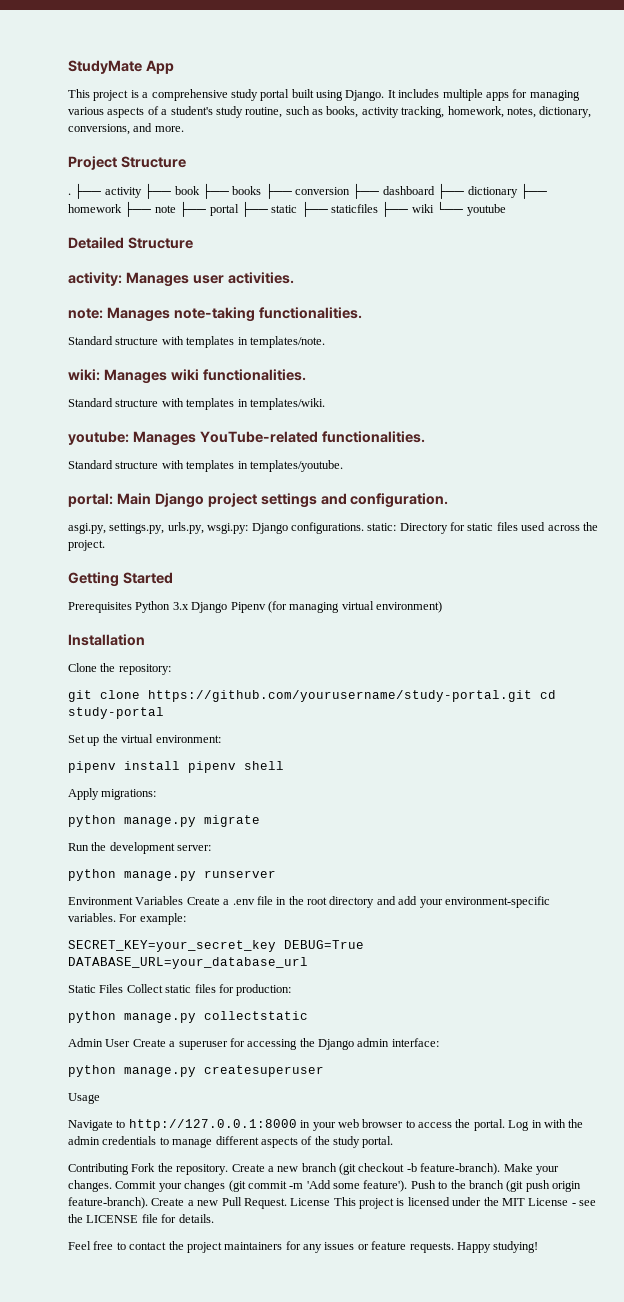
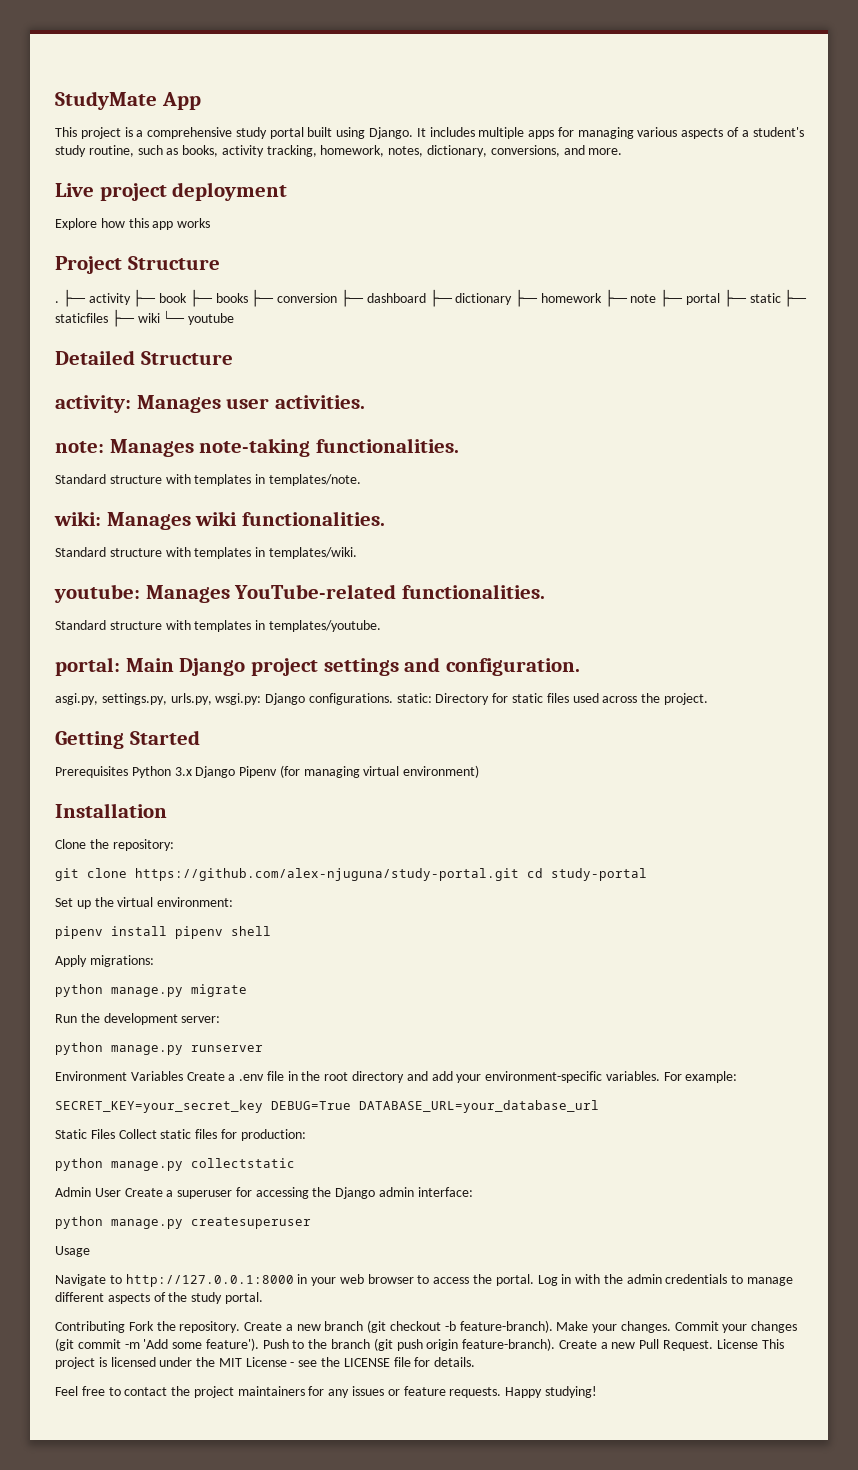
(184, 129) none -> [55,182,288,201] [55,218,211,230] // Live project deployment // Explore how this app works
[148,690,532,702] https://github.com/yourusername/study-portal.git -> [135,868,519,881] https://github.com/alex-njuguna/study-portal.git

